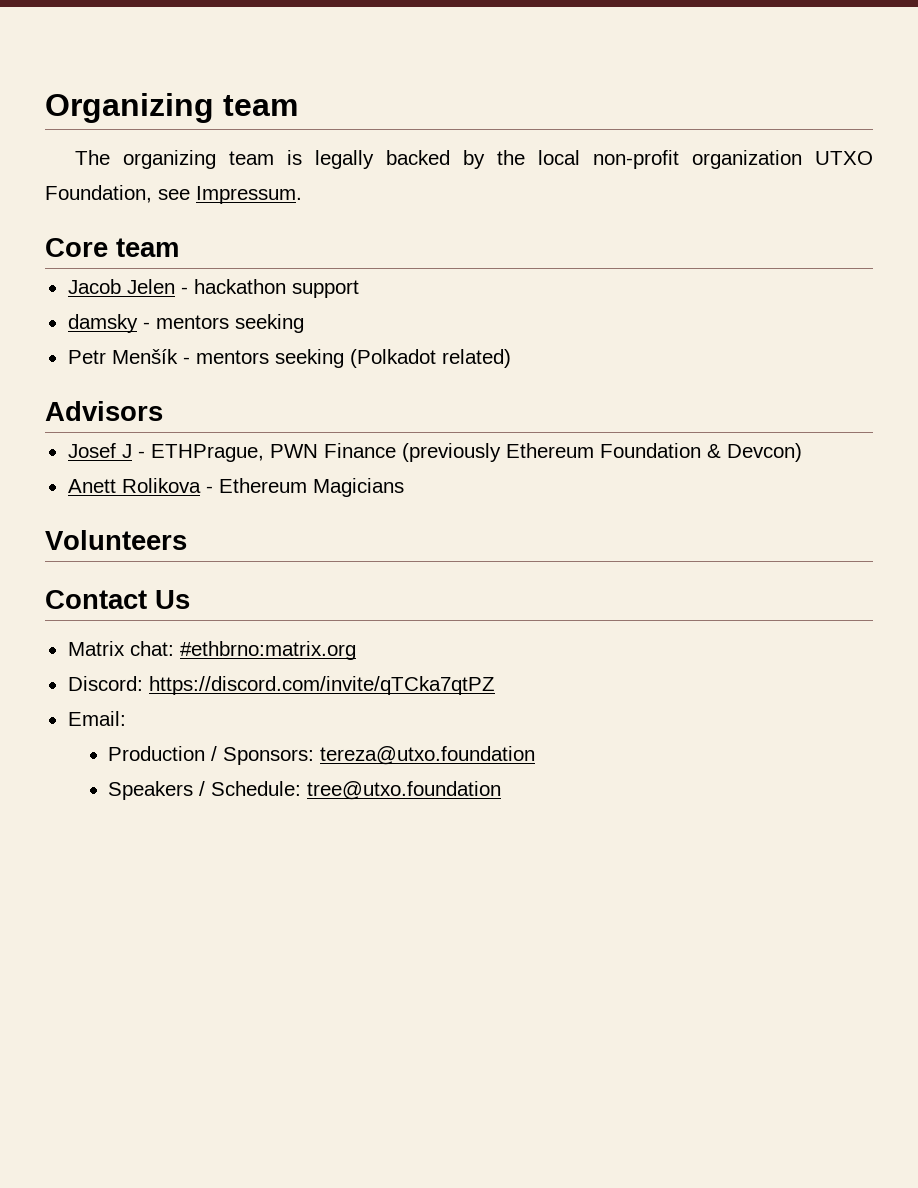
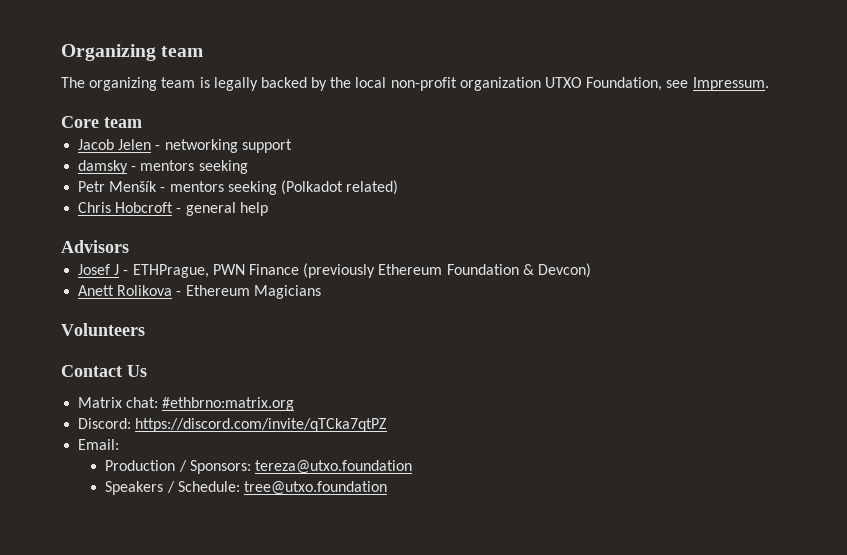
[193,279,286,294] hackathon -> [164,139,238,153] networking
(511, 358) none -> [78,202,268,216] // Chris Hobcroft - general help

